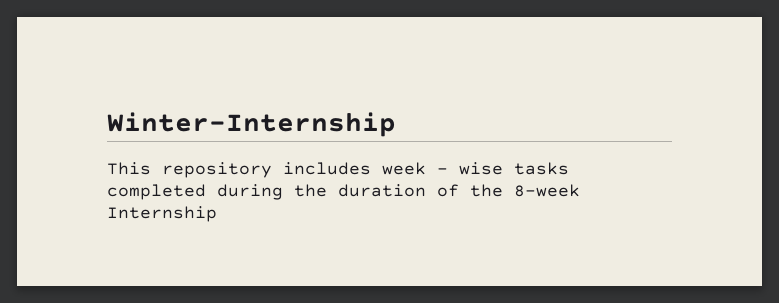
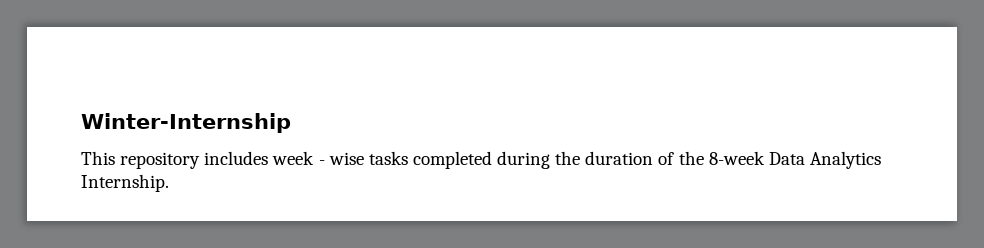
[107,206,217,222] Internship -> [768,151,881,169] [81,174,169,192] Data Analytics Internship.

